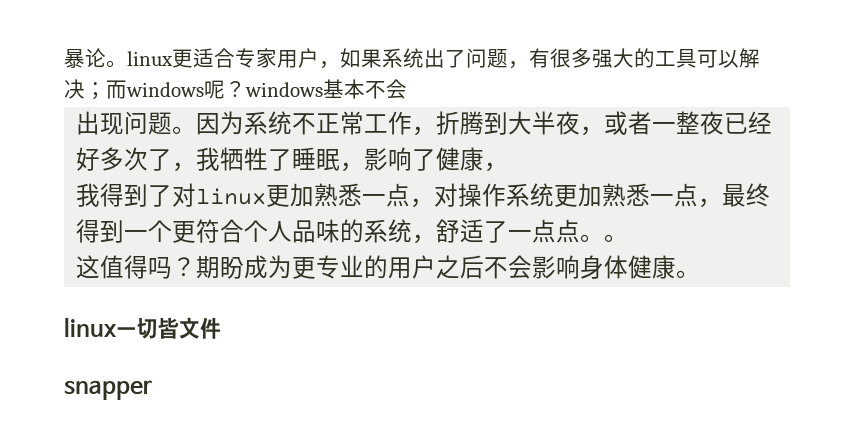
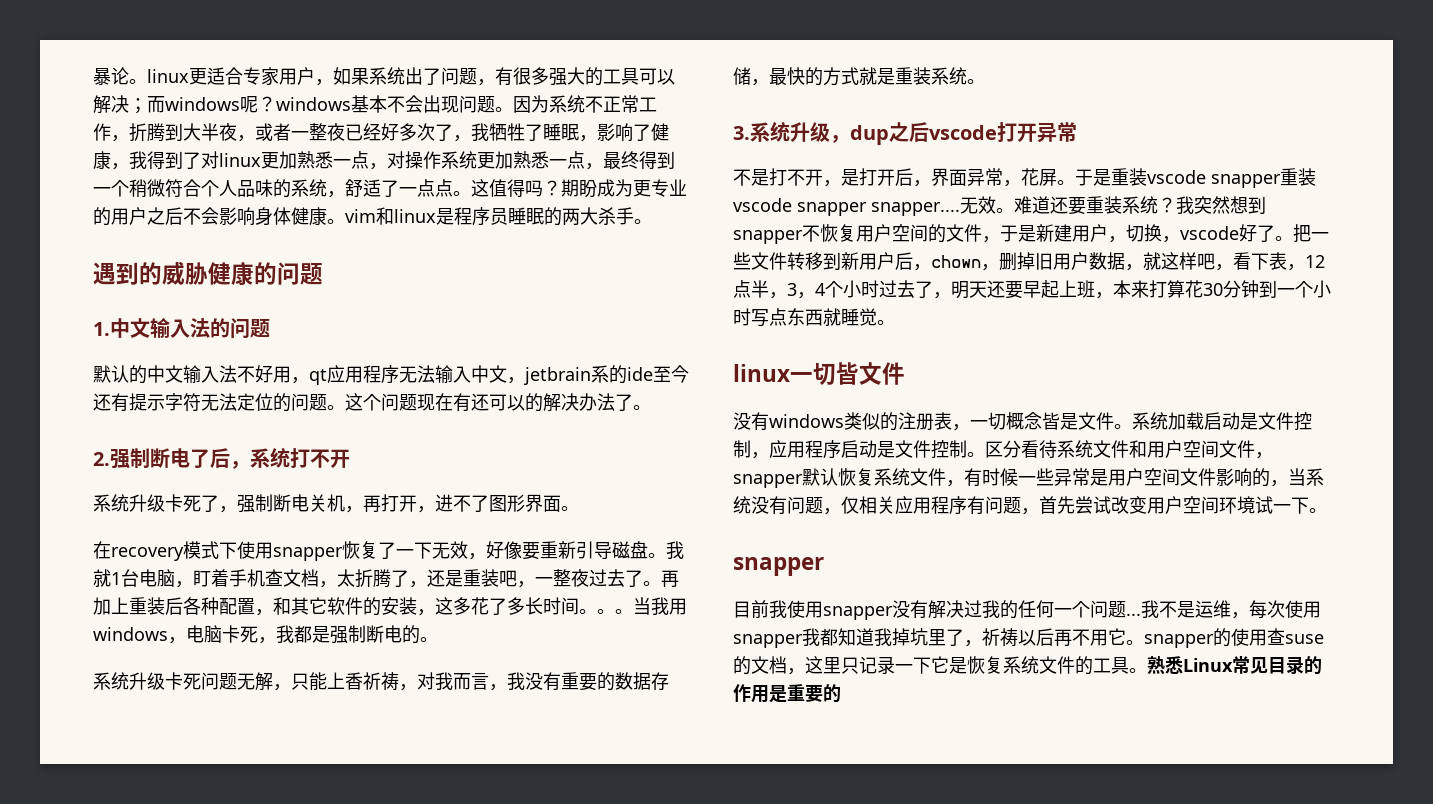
(407, 89) // -> (423, 104) none
(509, 167) // -> (129, 166) none
[172,221,197,243] 更 -> [129,179,165,198] 稍微
[604,234,629,242] 。 // -> (471, 193) none
[64,317,221,339] [64,380,152,400] // linux一切皆文件 // snapper -> [345,207,652,226] [93,261,323,286] [93,318,270,339] [93,365,689,385] [93,393,651,412] [93,447,350,469] [93,494,579,513] [93,541,684,561] [93,569,679,588] [93,597,687,616] [93,625,438,644] [93,672,669,691] [733,67,985,86] [733,121,1077,145] [733,168,1316,188] [733,196,1266,216] [733,224,1329,244] [733,252,1325,271] [733,280,1331,299] [733,308,895,327] [733,362,905,385] [733,412,1312,431] [733,440,1273,459] [733,468,1324,488] [733,496,1327,515] [733,557,824,576] [733,600,1321,620] [733,628,1324,648] [733,656,1322,675] [733,684,841,703] vim和linux是程序员睡眠的两大杀手。 // 遇到的威胁健康的问题 // 1.中文输入法的问题 // 默认的中文输入法不好用，qt应用程序无法输入中文，jetbrain系的ide至今还有提示字符无法定位的问题。这个问题现在有还可以的解决办法了。 // 2.强制断电了后，系统打不开 // 系统升级卡死了，强制断电关机，再打开，进不了图形界面。 // 在recovery模式下使用snapper恢复了一下无效，好像要重新引导磁盘。我就1台电脑，盯着手机查文档，太折腾了，还是重装吧，一整夜过去了。再加上重装后各种配置，和其它软件的安装，这多花了多长时间。。。当我用windows，电脑卡死，我都是强制断电的。 // 系统升级卡死问题无解，只能上香祈祷，对我而言，我没有重要的数据存储，最快的方式就是重装系统。 // 3.系统升级，dup之后vscode打开异常 // 不是打不开，是打开后，界面异常，花屏。于是重装vscode snapper重装vscode snapper snapper....无效。难道还要重装系统？我突然想到snapper不恢复用户空间的文件，于是新建用户，切换，vscode好了。把一些文件转移到新用户后，chown，删掉旧用户数据，就这样吧，看下表，12点半，3，4个小时过去了，明天还要早起上班，本来打算花30分钟到一个小时写点东西就睡觉。 // linux一切皆文件 // 没有windows类似的注册表，一切概念皆是文件。系统加载启动是文件控制，应用程序启动是文件控制。区分看待系统文件和用户空间文件，snapper默认恢复系统文件，有时候一些异常是用户空间文件影响的，当系统没有问题，仅相关应用程序有问题，首先尝试改变用户空间环境试一下。 // snapper // 目前我使用snapper没有解决过我的任何一个问题...我不是运维，每次使用snapper我都知道我掉坑里了，祈祷以后再不用它。snapper的使用查suse的文档，这里只记录一下它是恢复系统文件的工具。熟悉Linux常见目录的作用是重要的

